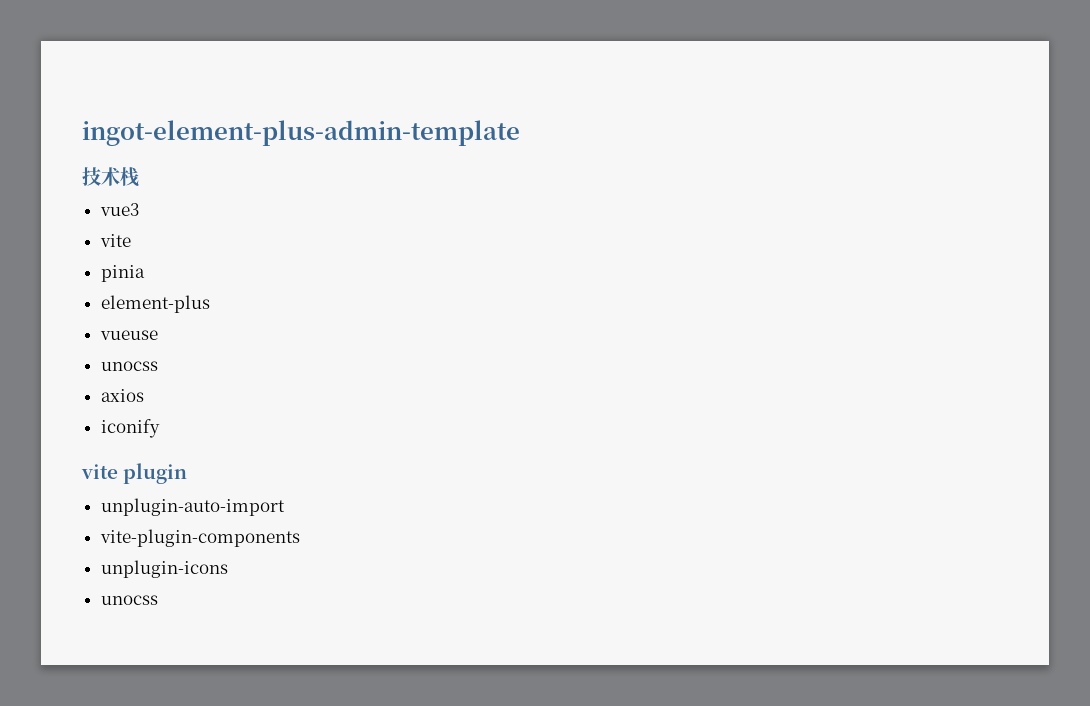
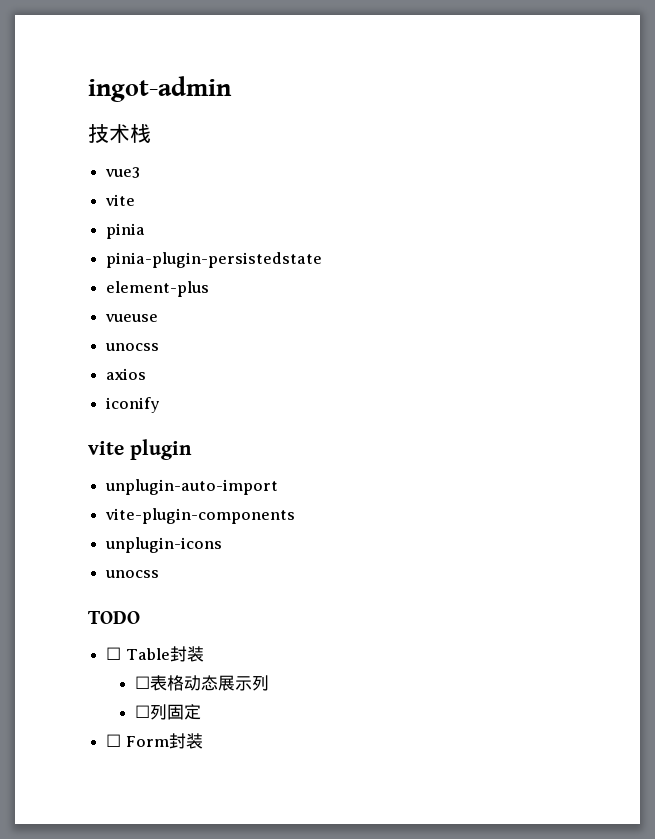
[82,120,520,146] ingot-element-plus-admin-template -> [88,76,232,102] ingot-admin
(145, 273) none -> [106,252,323,268] // pinia-plugin-persistedstate
(158, 600) none -> [88,611,140,624] [106,646,204,662] [134,675,269,691] [134,704,201,720] [106,733,203,749] // TODO // ☐ Table封装 // ☐表格动态展示列 // ☐列固定 // ☐ Form封装

